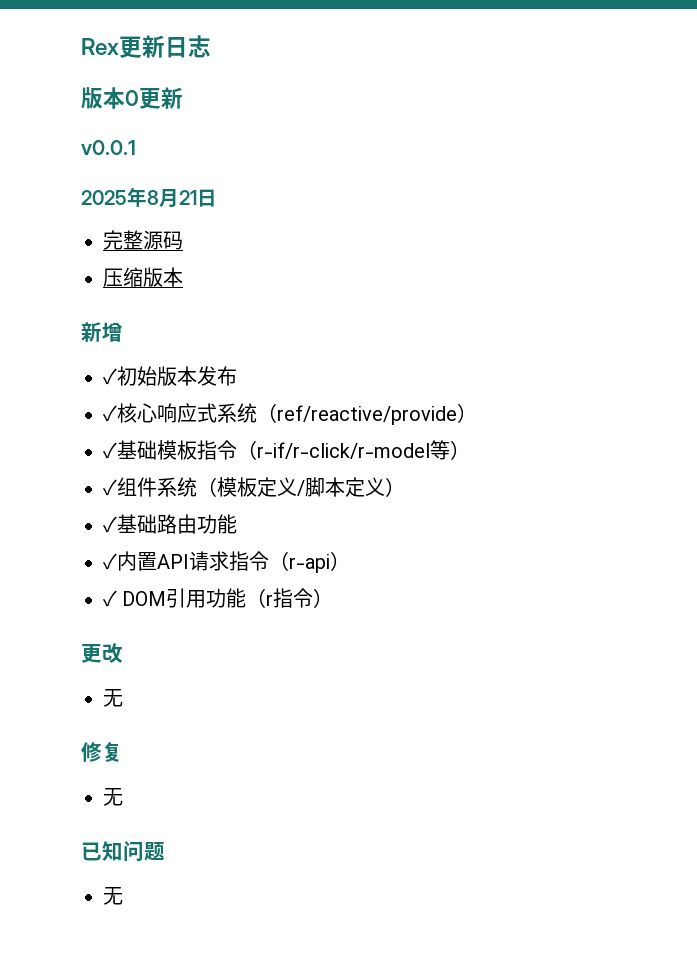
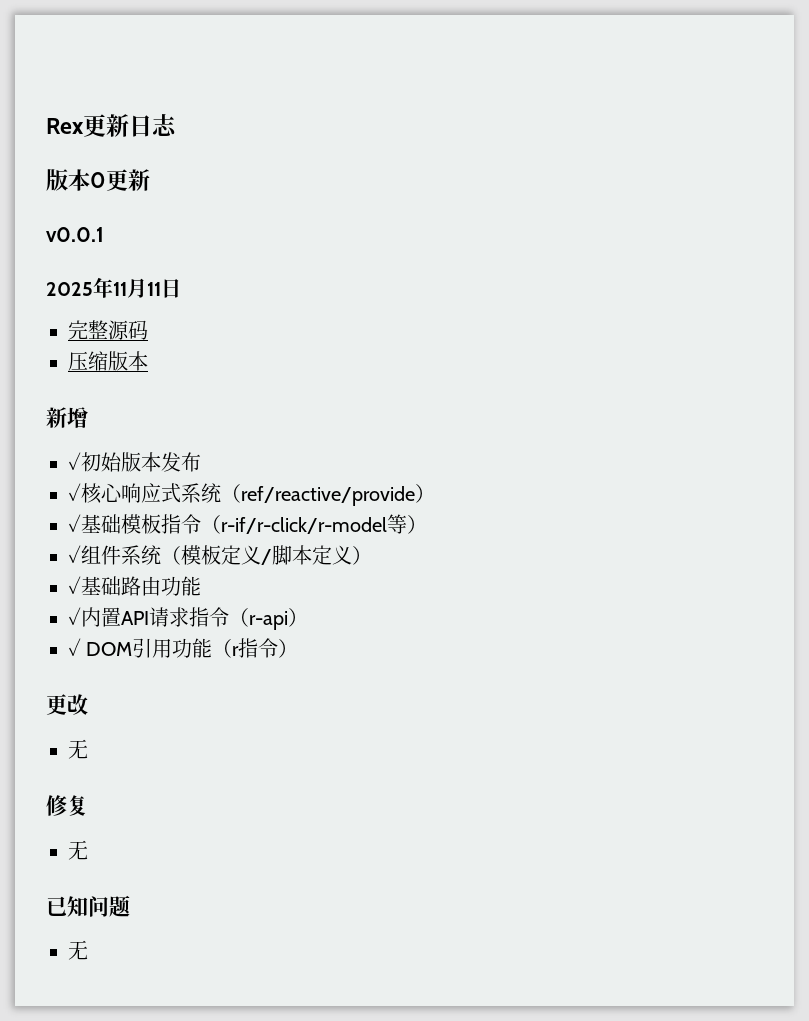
[147,189,197,208] 8月21 -> [113,278,161,298] 11月11

